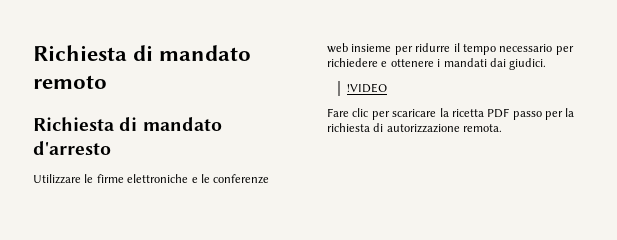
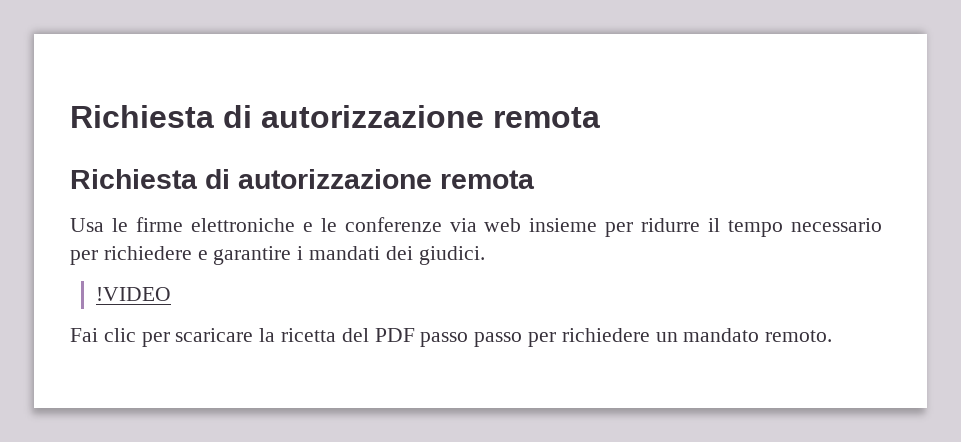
[33,45,252,61] [33,75,107,89] [33,117,222,131] [33,141,111,155] [33,174,81,184] Richiesta di mandato remoto // Richiesta di mandato d'arresto // Utilizzare -> [70,105,600,128] [70,169,535,189] [70,218,104,232] Richiesta di autorizzazione remota // Richiesta di autorizzazione remota // Usa
(270, 179) none -> [449,218,477,232] via
[390,59,434,67] ottenere -> [213,246,292,265] garantire
[489,58,506,67] dai -> [385,246,413,260] dei
[327,108,349,117] Fare -> [70,328,98,342] Fai
(484, 113) none -> [341,328,369,342] del
[545,108,575,120] [327,123,503,133] per la richiesta di autorizzazione remota. -> [474,328,833,347] passo per richiedere un mandato remoto.

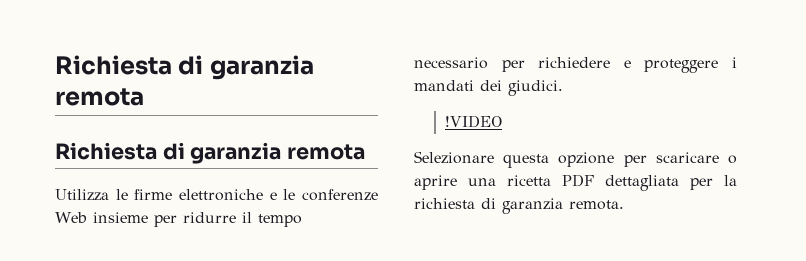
[70,105,484,128] Richiesta di autorizzazione -> [55,55,314,80] Richiesta di garanzia
[238,169,535,189] [70,218,104,232] autorizzazione remota // Usa -> [190,142,366,164] [55,189,109,201] garanzia remota // Utilizza
[449,218,522,232] via web -> [55,212,87,223] Web
[213,246,292,265] garantire -> [644,59,719,73] proteggere
[70,328,833,347] Fai clic per scaricare la ricetta del PDF passo passo per richiedere un mandato remoto. -> [414,151,737,168] [414,174,737,191] [414,198,624,214] Selezionare questa opzione per scaricare o aprire una ricetta PDF dettagliata per la richiesta di garanzia remota.

